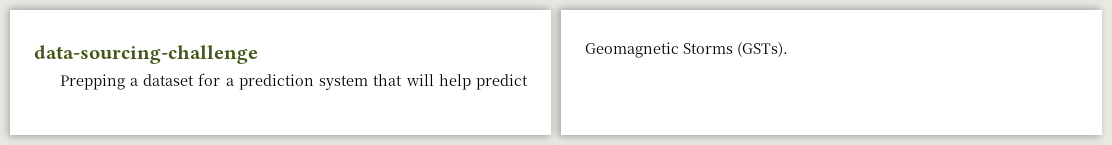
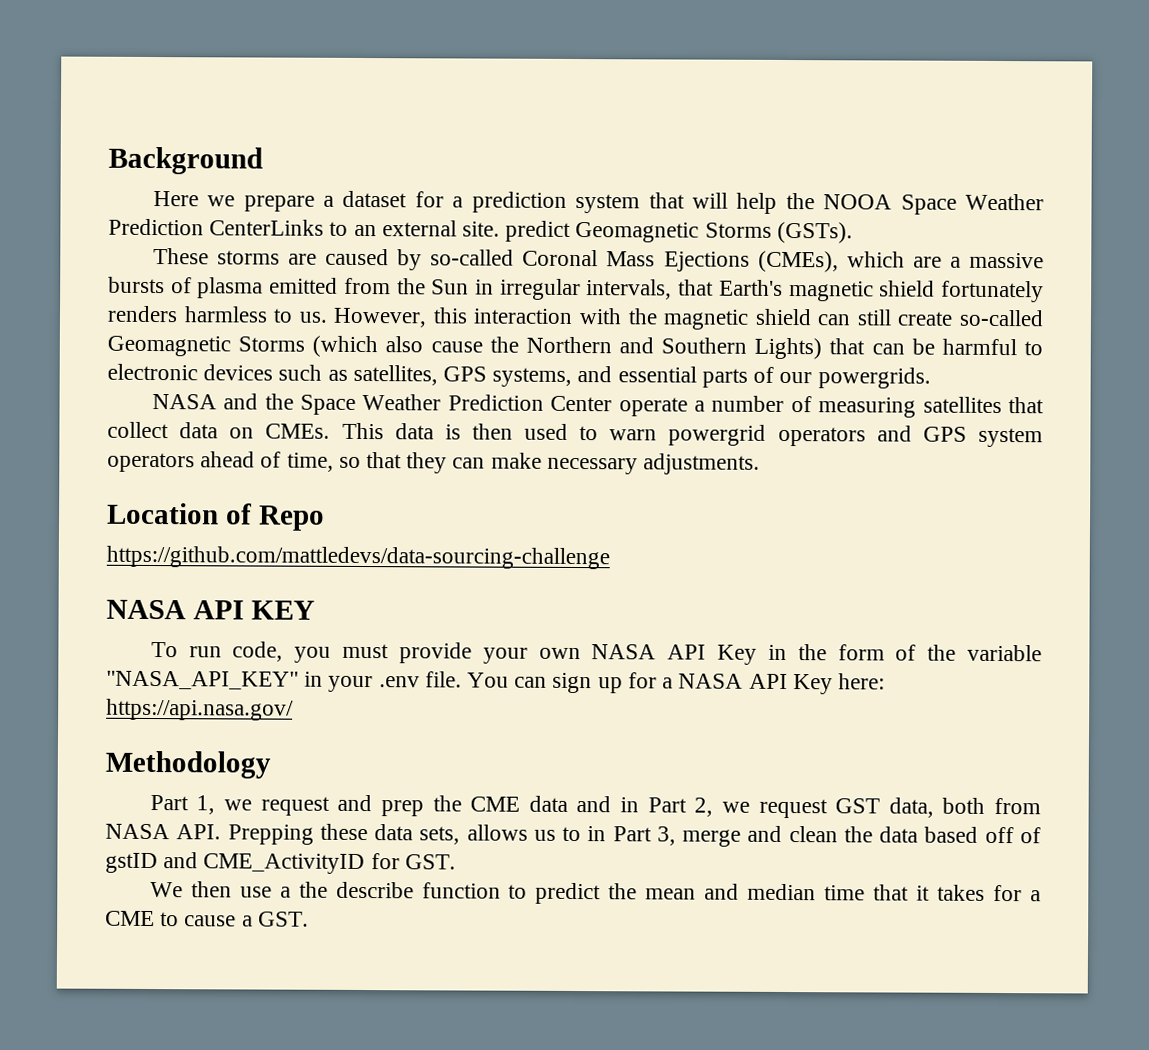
[34,45,258,64] [59,74,125,90] data-sourcing-challenge // Prepping -> [108,146,263,175] [152,191,315,212] Background // Here we prepare
[476,74,529,90] [585,42,788,58] predict Geomagnetic Storms (GSTs). -> [785,192,1044,215] [108,218,853,244] [152,248,1044,273] [108,276,1044,303] [107,305,1044,330] [107,335,1043,360] [107,363,931,389] [151,393,1045,418] [107,421,1043,448] [107,451,761,475] [107,502,325,531] [106,545,610,570] [106,599,315,620] [150,641,1043,665] [106,670,885,695] [106,698,294,721] [105,750,271,779] [149,794,1041,819] [105,823,1042,847] [105,852,456,875] [149,881,1042,905] [105,910,309,927] the NOOA Space Weather Prediction CenterLinks to an external site. predict Geomagnetic Storms (GSTs). // These storms are caused by so-called Coronal Mass Ejections (CMEs), which are a massive bursts of plasma emitted from the Sun in irregular intervals, that Earth's magnetic shield fortunately renders harmless to us. However, this interaction with the magnetic shield can still create so-called Geomagnetic Storms (which also cause the Northern and Southern Lights) that can be harmful to electronic devices such as satellites, GPS systems, and essential parts of our powergrids. // NASA and the Space Weather Prediction Center operate a number of measuring satellites that collect data on CMEs. This data is then used to warn powergrid operators and GPS system operators ahead of time, so that they can make necessary adjustments. // Location of Repo // https://github.com/mattledevs/data-sourcing-challenge // NASA API KEY // To run code, you must provide your own NASA API Key in the form of the variable "NASA_API_KEY" in your .env file. You can sign up for a NASA API Key here: https://api.nasa.gov/ // Methodology // Part 1, we request and prep the CME data and in Part 2, we request GST data, both from NASA API. Prepping these data sets, allows us to in Part 3, merge and clean the data based off of gstID and CME_ActivityID for GST. // We then use a the describe function to predict the mean and median time that it takes for a CME to cause a GST.

